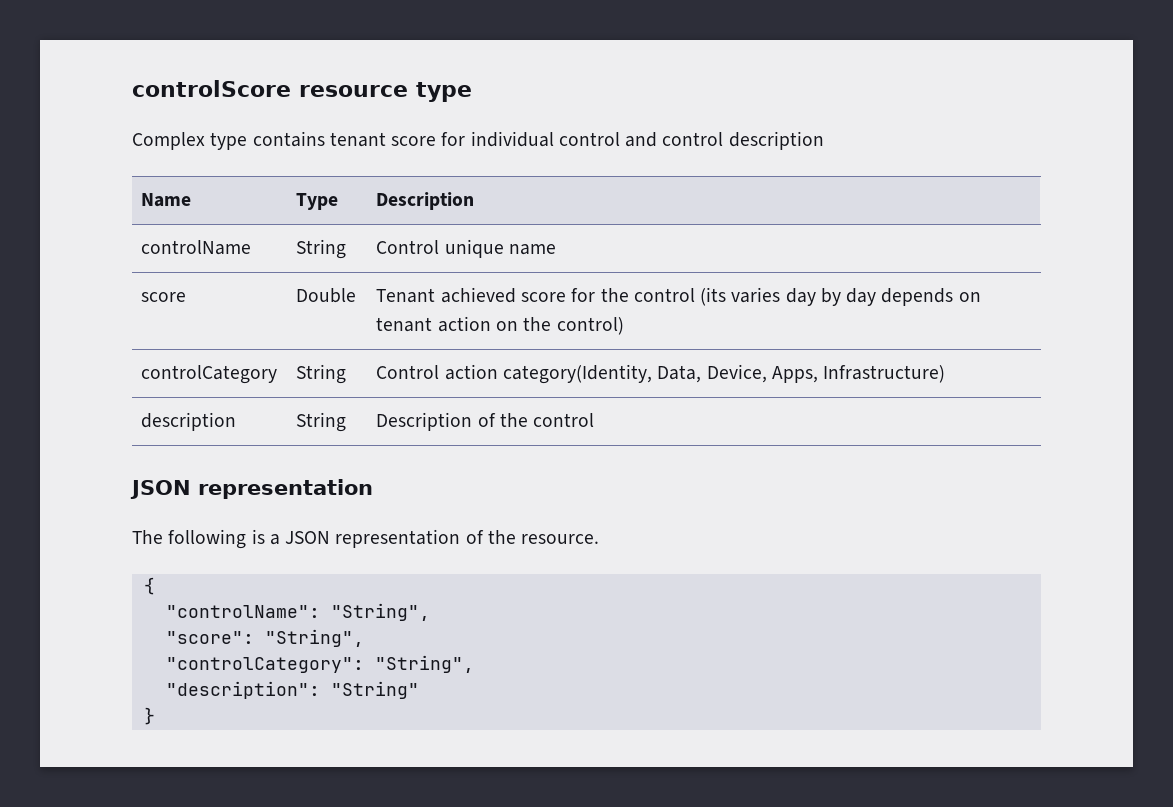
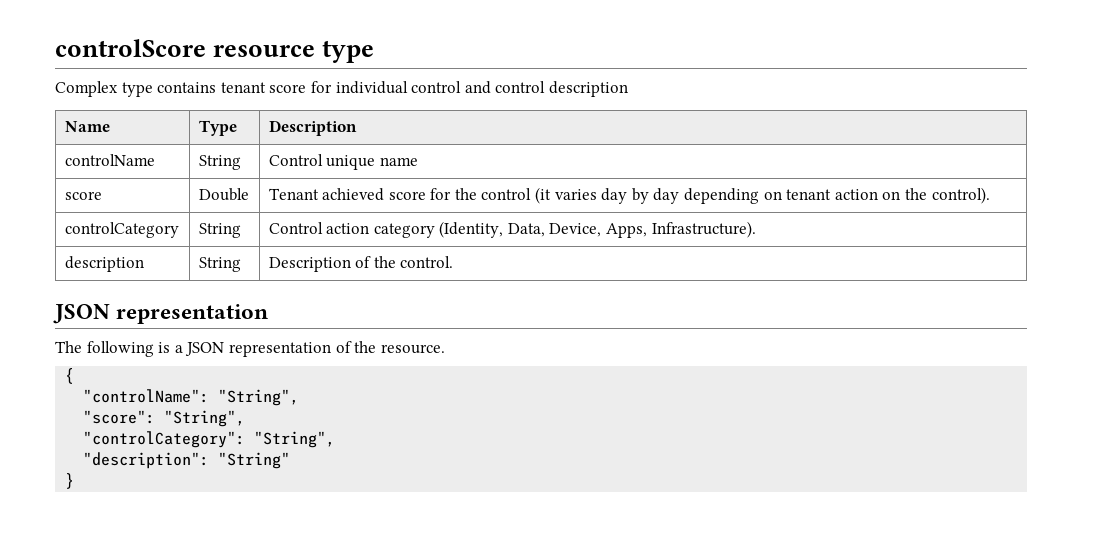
[700,287,727,306] (its -> [535,187,552,204] (it
[881,288,954,306] depends -> [684,188,760,204] depending
[556,317,624,335] control) -> [931,187,990,204] control).
[503,364,653,384] category(Identity, -> [373,221,504,238] category (Identity,
[823,365,946,383] Infrastructure) -> [651,221,756,238] Infrastructure).
[533,413,595,427] control -> [400,256,454,268] control.

